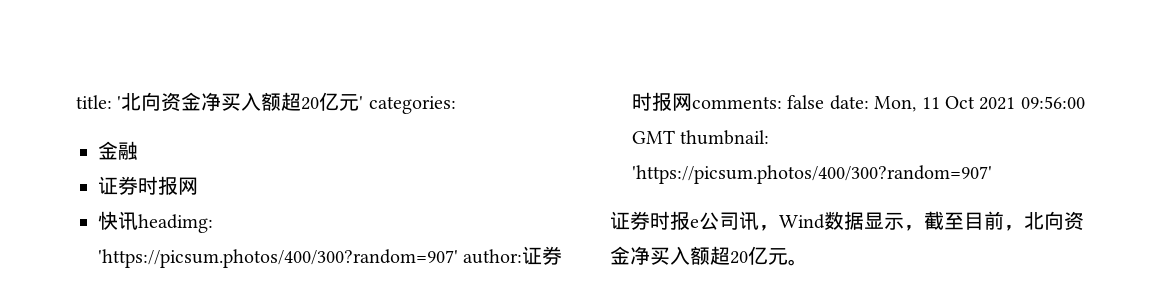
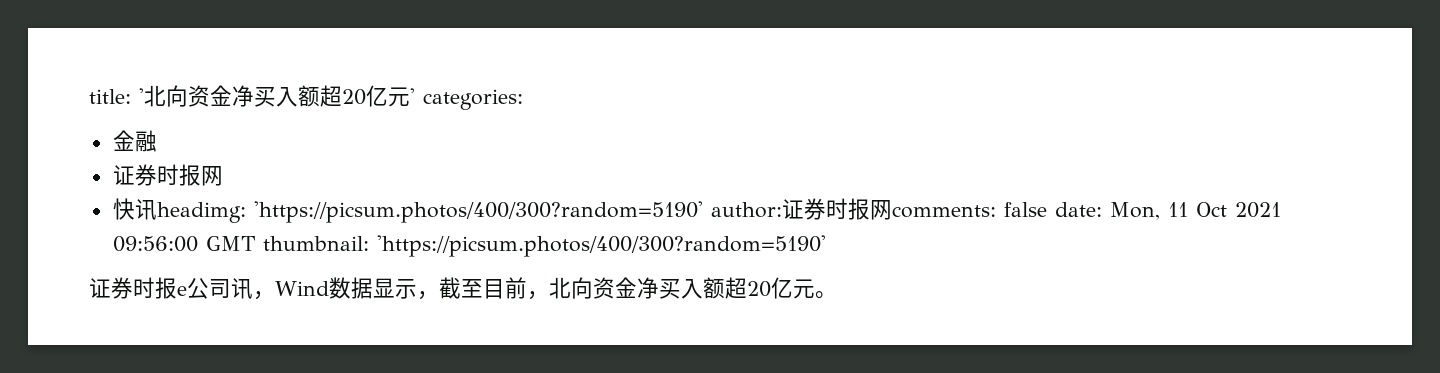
[98,249,458,268] 'https://picsum.photos/400/300?random=907' -> [253,201,703,223] 'https://picsum.photos/400/300?random=5190'
[632,165,992,184] 'https://picsum.photos/400/300?random=907' -> [376,235,826,257] 'https://picsum.photos/400/300?random=5190'

